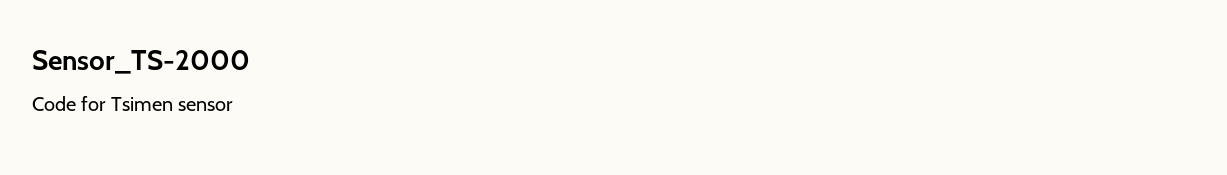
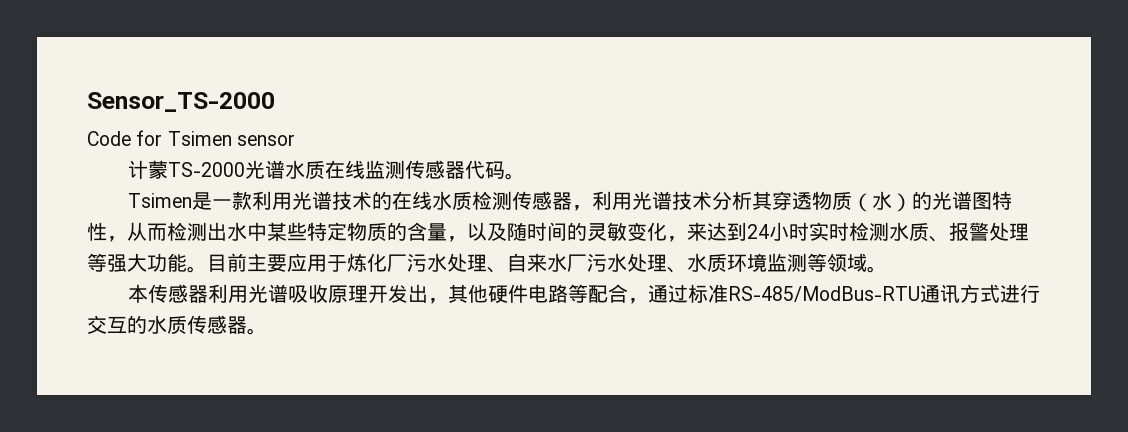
(234, 106) none -> [128,160,526,180] [128,191,1013,212] [87,222,1029,242] [87,253,887,273] [128,284,1041,304] [87,315,267,335] // 计蒙TS-2000光谱水质在线监测传感器代码。 // Tsimen是一款利用光谱技术的在线水质检测传感器，利用光谱技术分析其穿透物质（水）的光谱图特性，从而检测出水中某些特定物质的含量，以及随时间的灵敏变化，来达到24小时实时检测水质、报警处理等强大功能。目前主要应用于炼化厂污水处理、自来水厂污水处理、水质环境监测等领域。 // 本传感器利用光谱吸收原理开发出，其他硬件电路等配合，通过标准RS-485/ModBus-RTU通讯方式进行交互的水质传感器。

